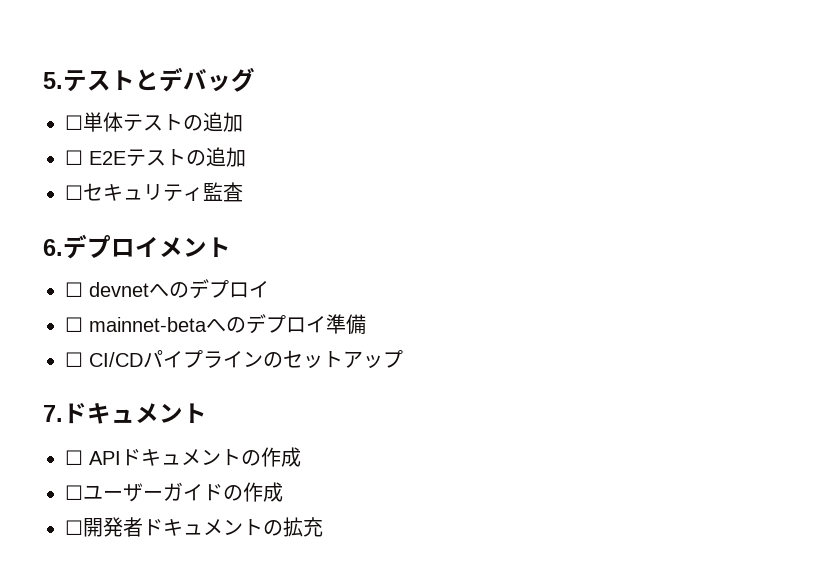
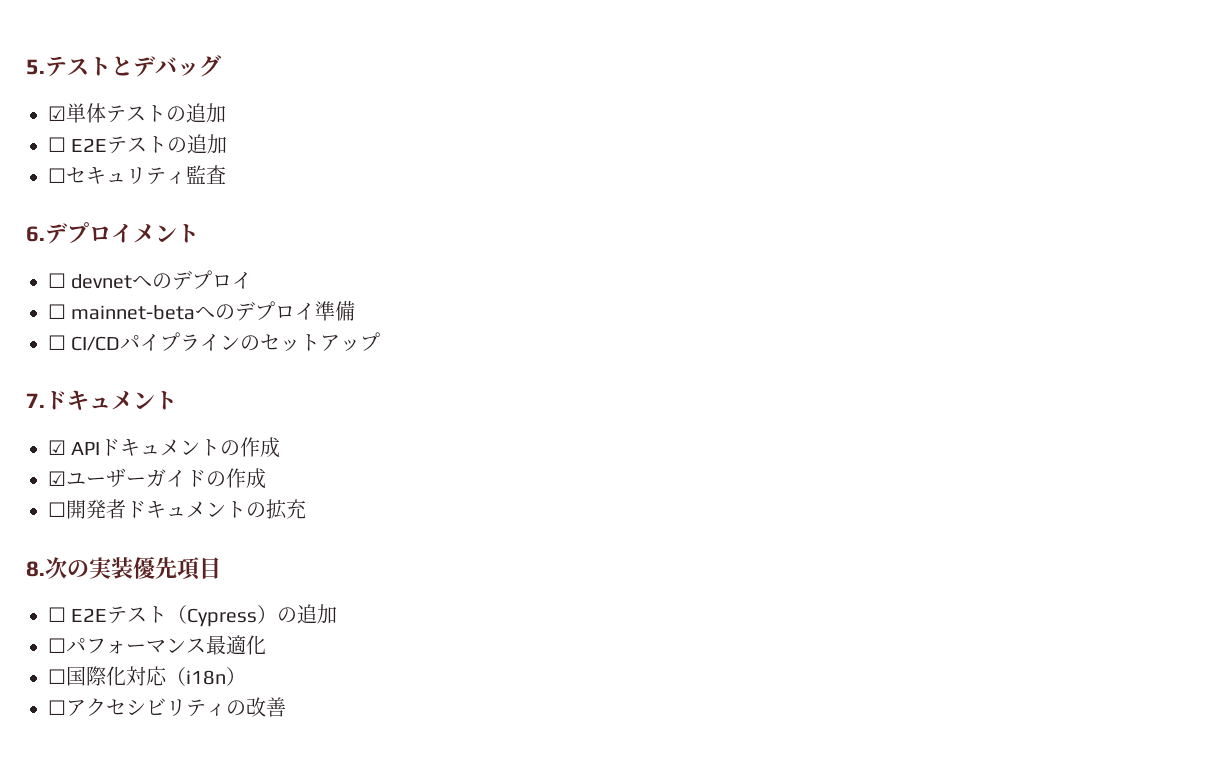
[65,115,83,130] ☐ -> [48,106,66,121] ☑
[65,450,83,465] ☐ -> [48,440,66,455] ☑
[65,485,83,500] ☐ -> [48,471,66,486] ☑
(323, 527) none -> [26,556,221,580] [48,604,338,627] [48,635,266,655] [48,666,246,686] [48,697,286,717] // 8.次の実装優先項目 // ☐ E2Eテスト（Cypress）の追加 // ☐パフォーマンス最適化 // ☐国際化対応（i18n） // ☐アクセシビリティの改善

